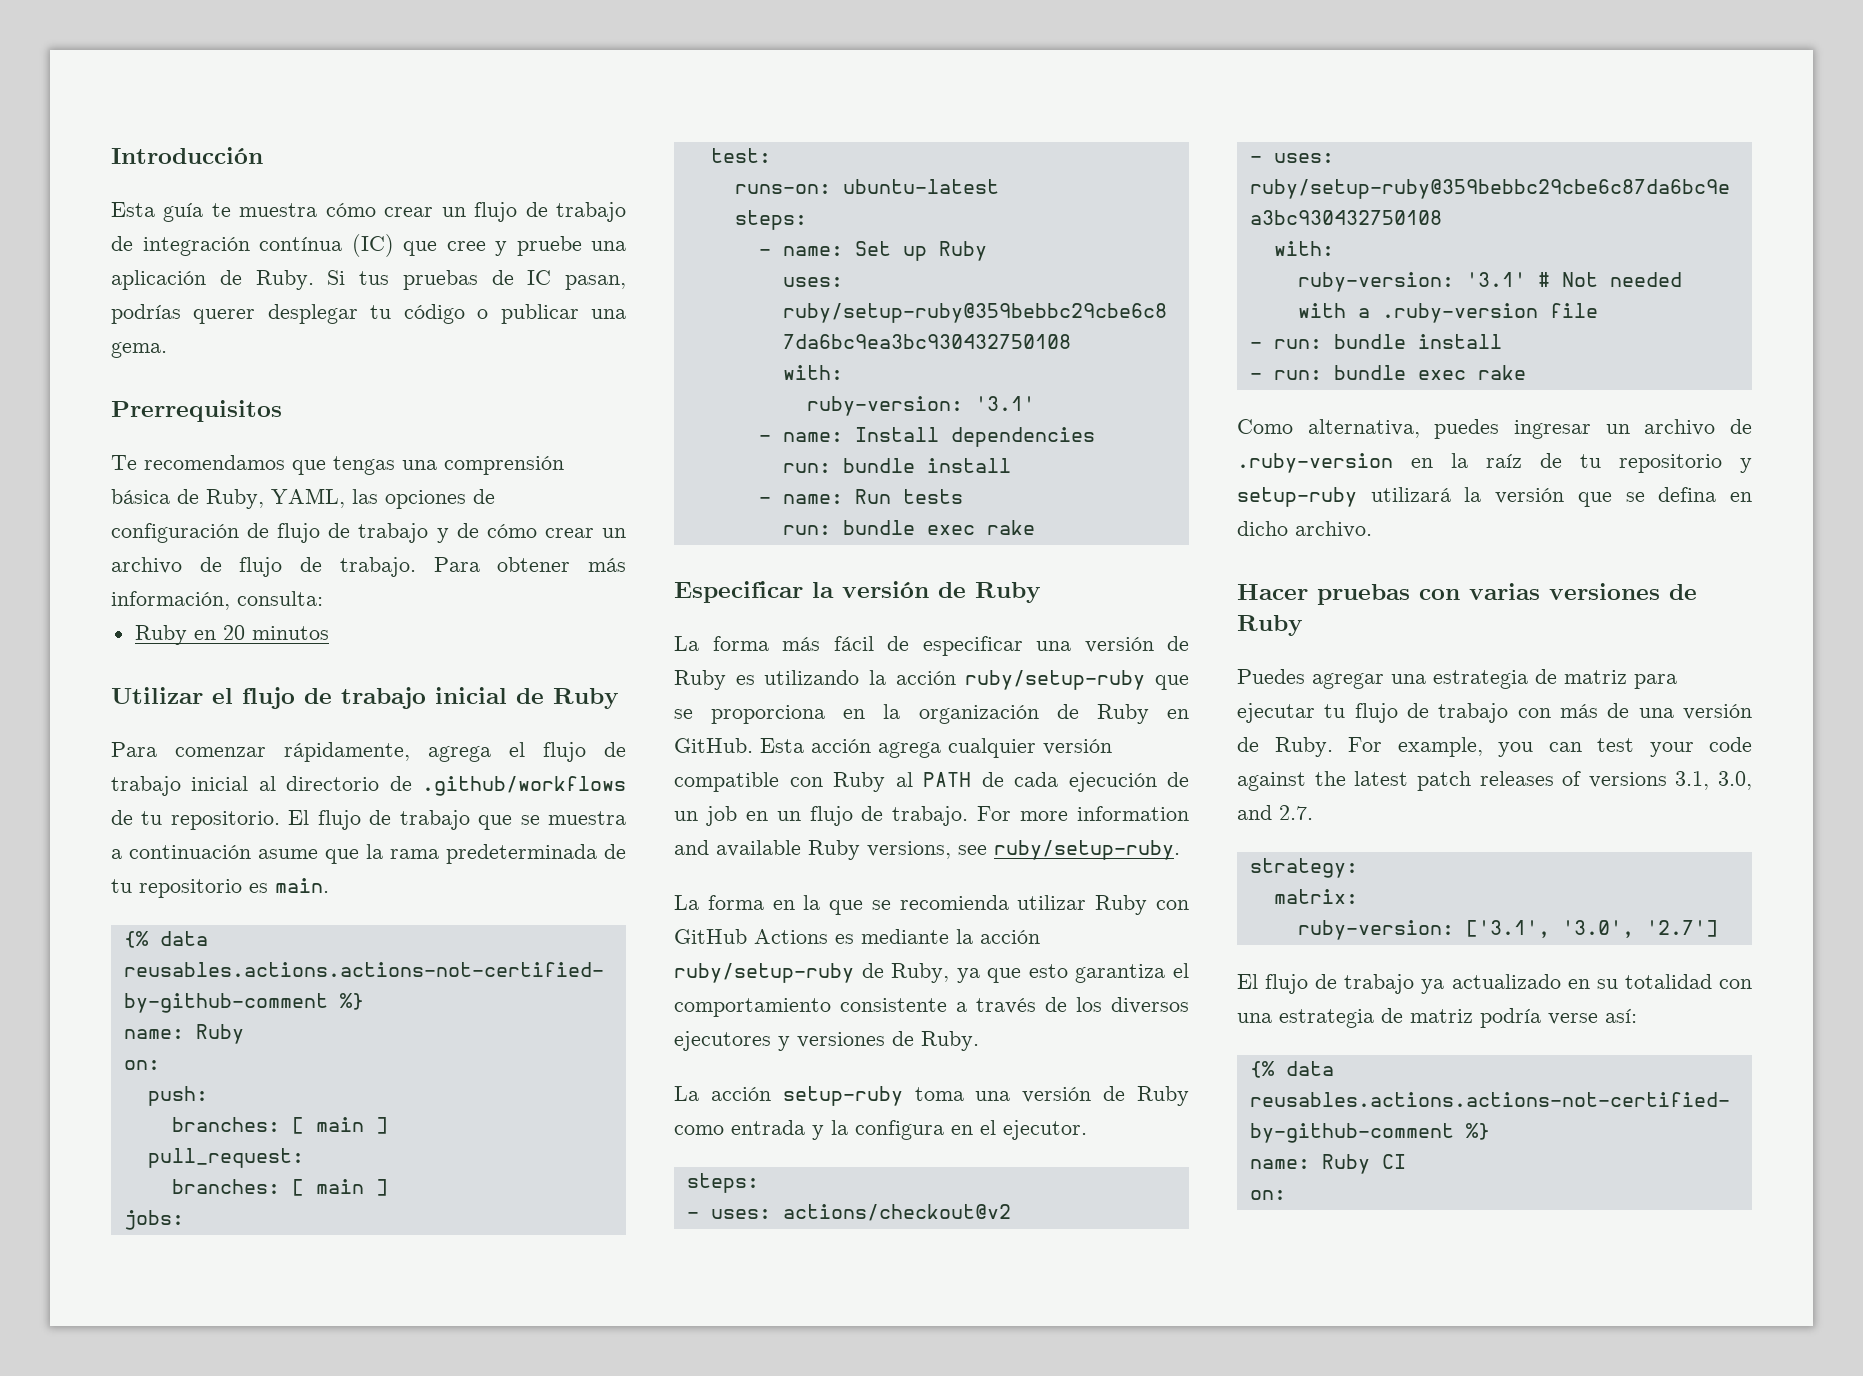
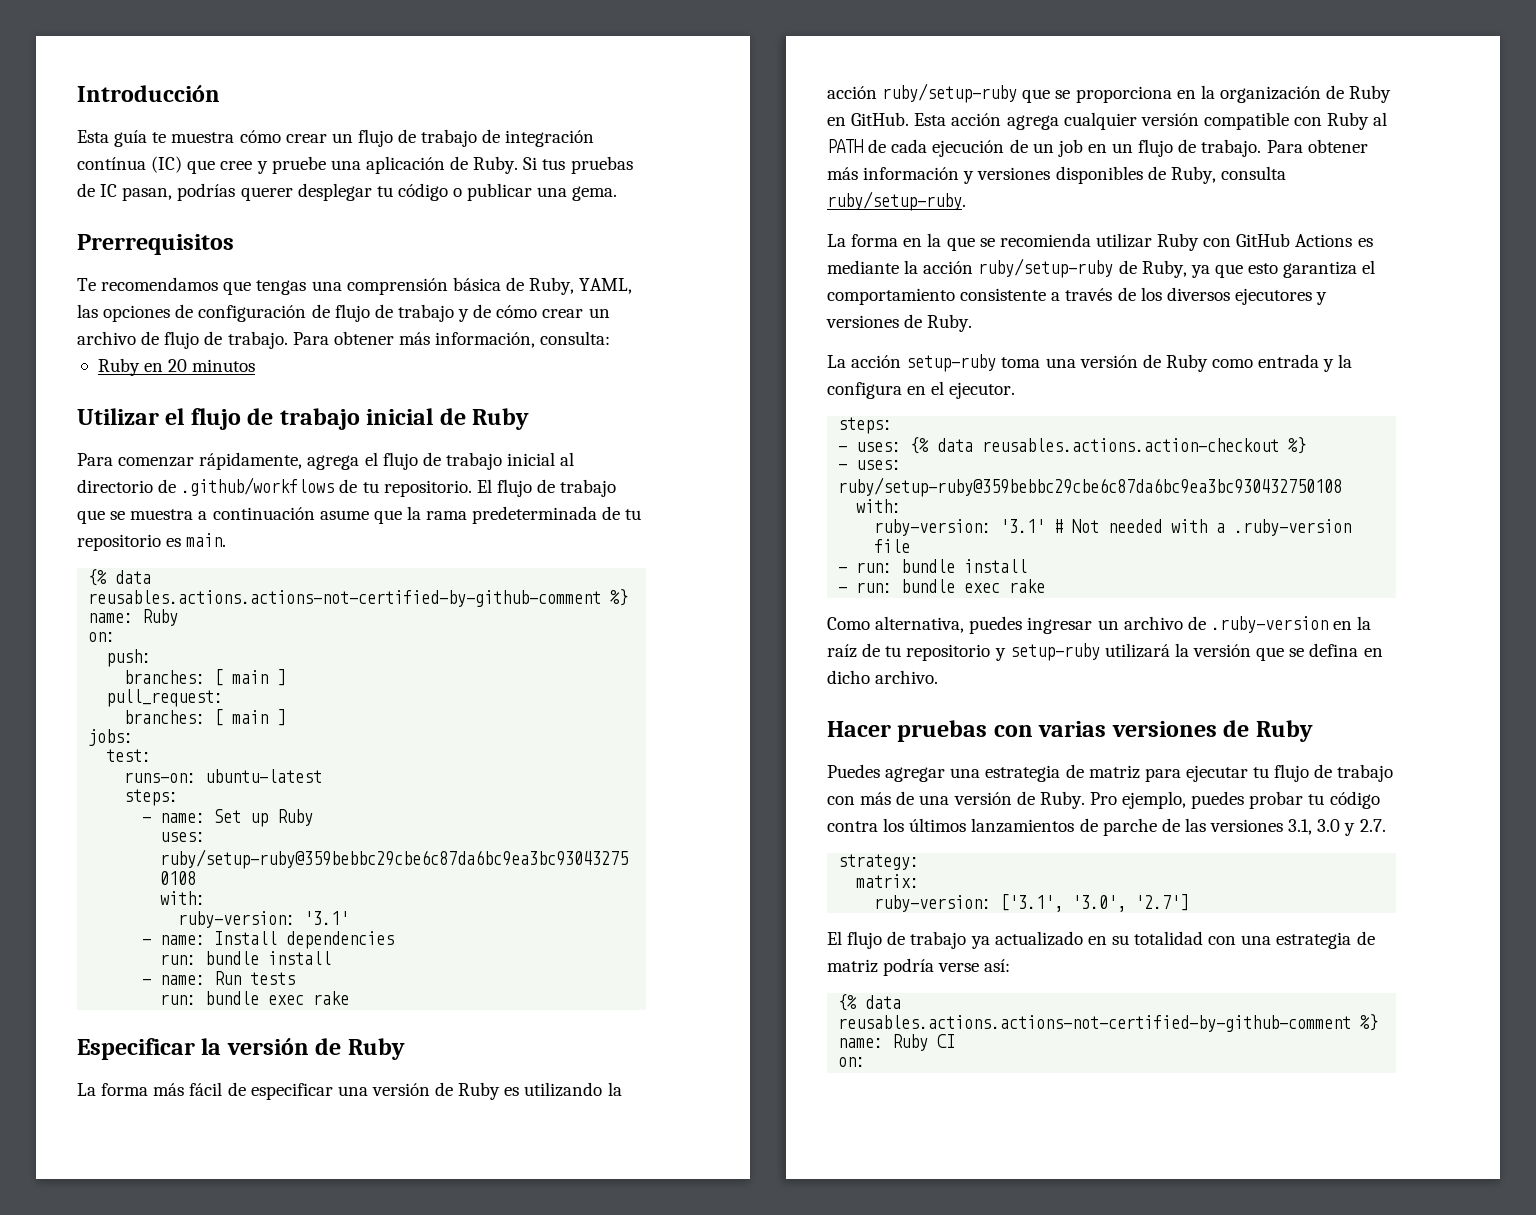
[977,806,1189,821] [674,840,987,860] For more information and available Ruby versions, see -> [1266,139,1368,153] [827,166,1286,184] Para obtener más información y versiones disponibles de Ruby, consulta
[782,1204,1011,1221] actions/checkout@v2 -> [910,437,1307,454] {% data reusables.actions.action-checkout %}
[1348,737,1752,757] [1237,771,1752,791] [1237,805,1272,820] For example, you can test your code against the latest patch releases of versions 3.1, 3.0, and -> [1089,791,1380,809] [827,818,1356,836] Pro ejemplo, puedes probar tu código contra los últimos lanzamientos de parche de las versiones 3.1, 3.0 y

